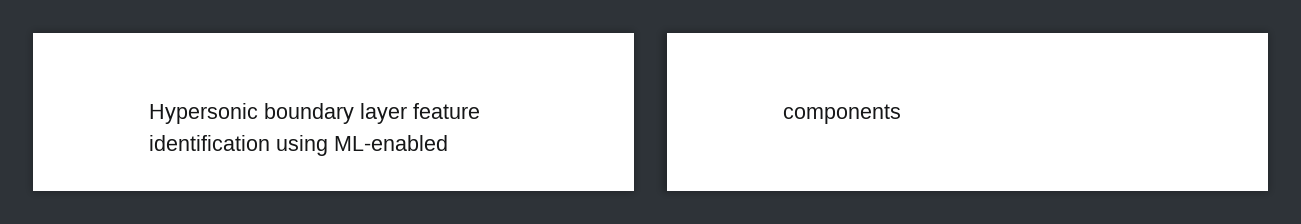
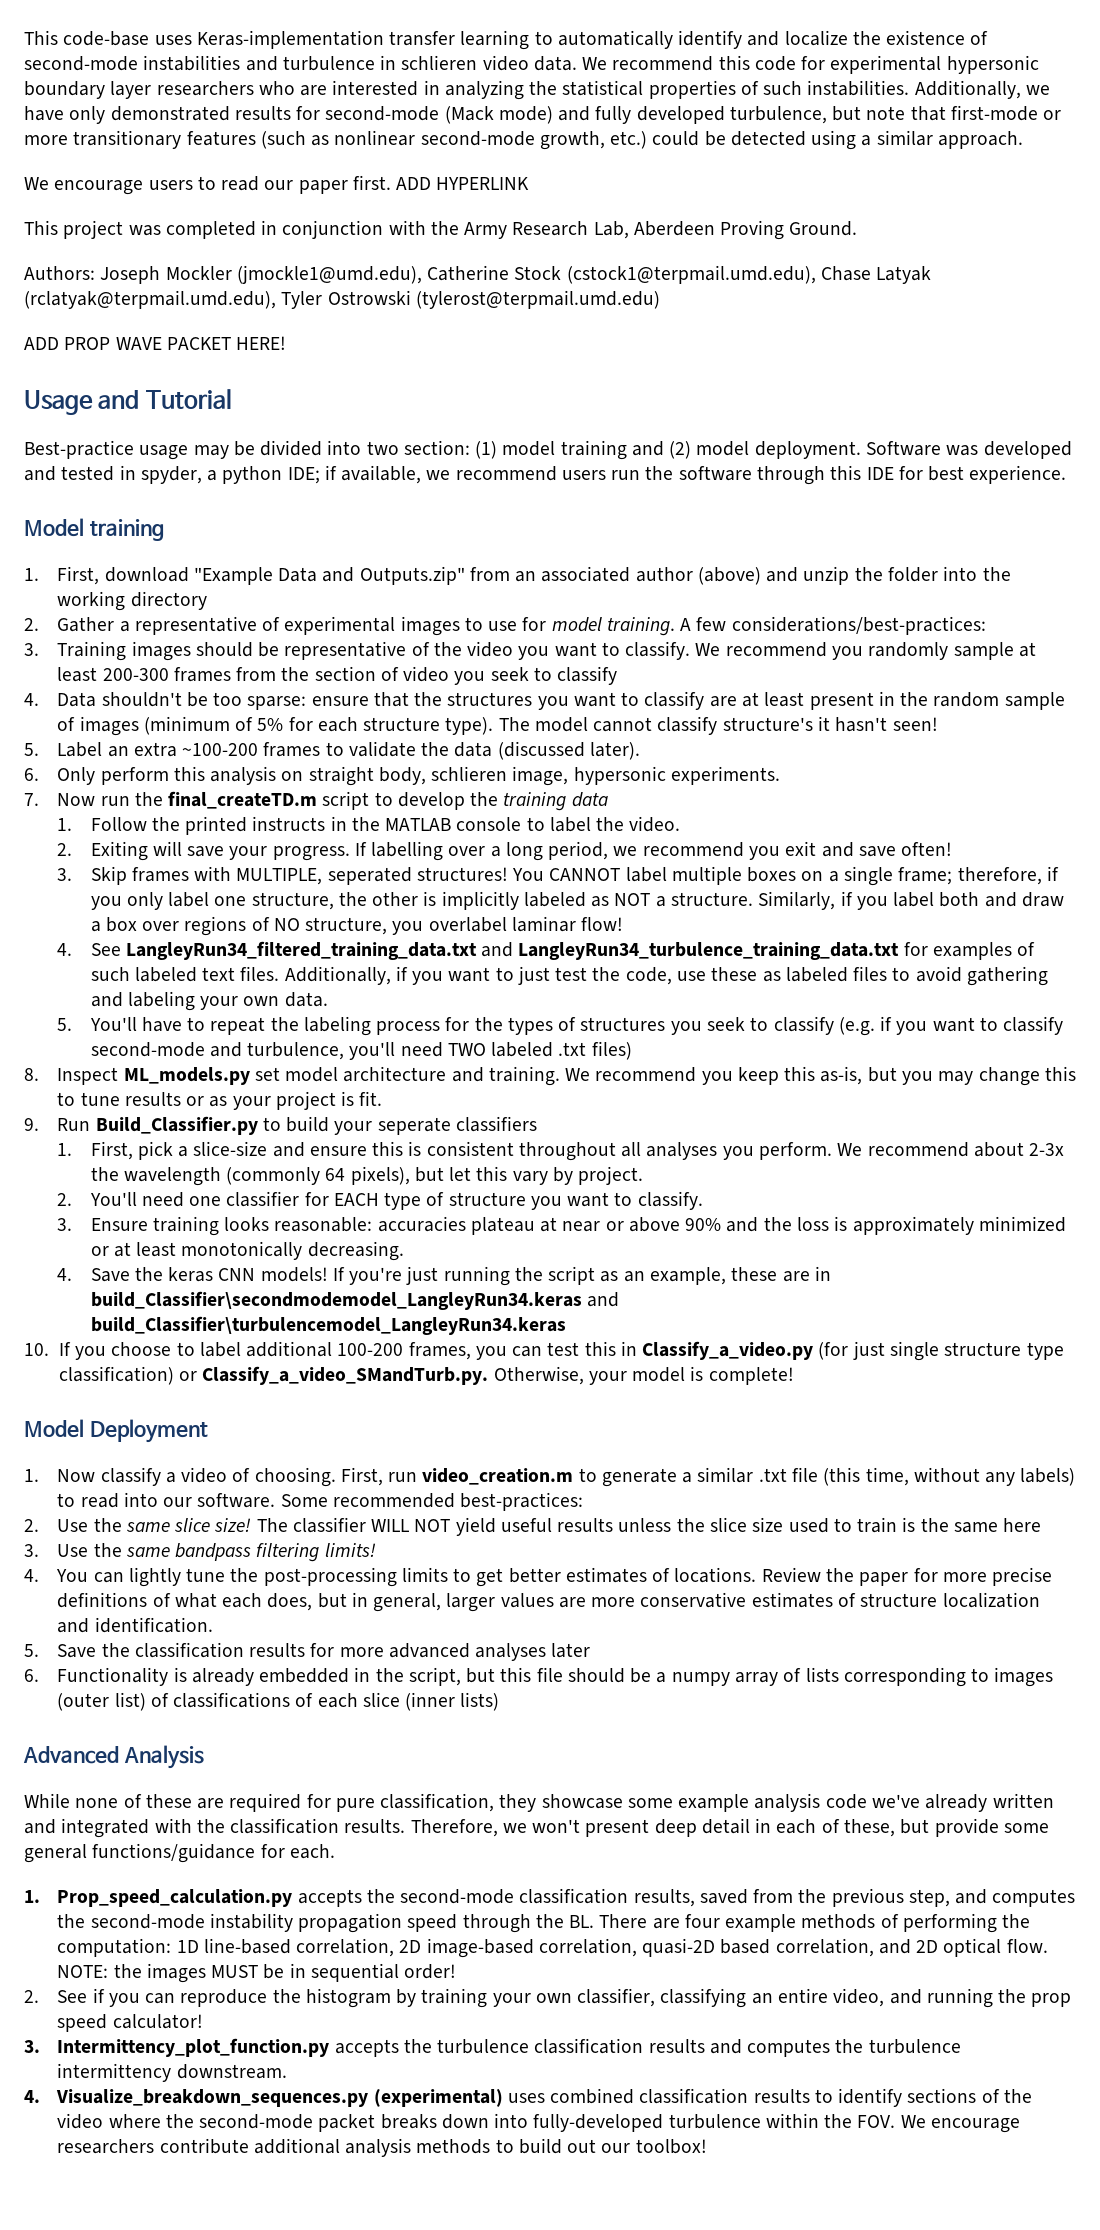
[149,103,480,124] [149,135,448,156] [783,104,901,124] Hypersonic boundary layer feature identification using ML-enabled components -> [24,30,989,50] [24,55,1039,74] [24,80,1050,100] [24,105,1062,124] [24,130,1023,150] [24,175,530,195] [24,220,858,240] [24,265,932,284] [24,290,660,309] [24,336,287,350] [24,389,232,415] [24,440,1072,460] [24,465,1067,485] [24,518,164,541] [24,566,1011,585] [57,591,207,611] [24,616,986,636] [24,641,1036,661] [57,666,618,685] [24,691,1065,710] [57,716,938,736] [24,741,640,760] [24,766,780,786] [24,791,608,811] [57,816,681,835] [57,841,953,861] [57,866,1059,886] [90,891,1064,910] [90,916,624,936] [57,941,1036,960] [90,966,1048,986] [90,991,328,1011] [57,1016,1064,1036] [90,1041,632,1060] [24,1066,1076,1086] [57,1091,383,1110] [24,1116,537,1135] [57,1141,1065,1161] [90,1166,644,1186] [57,1191,703,1210] [57,1216,1066,1236] [90,1241,404,1261] [57,1266,831,1286] [90,1291,619,1310] [90,1316,566,1335] [24,1341,1064,1361] [58,1366,794,1385] [24,1419,208,1443] [24,1467,1076,1487] [57,1492,584,1511] [24,1517,1042,1536] [24,1543,376,1562] [24,1567,1053,1587] [57,1592,1040,1612] [57,1617,213,1633] [24,1642,591,1661] [24,1667,1054,1687] [57,1692,500,1711] [23,1745,204,1769] [24,1793,1054,1812] [24,1818,1049,1838] [24,1843,335,1863] [24,1888,1076,1907] [57,1913,1031,1933] [57,1938,1048,1958] [57,1963,457,1983] [24,1988,1072,2008] [57,2014,203,2032] [24,2038,961,2057] [57,2063,287,2082] [24,2088,1032,2107] [57,2113,1020,2133] [57,2138,707,2157] This code-base uses Keras-implementation transfer learning to automatically identify and localize the existence of second-mode instabilities and turbulence in schlieren video data. We recommend this code for experimental hypersonic boundary layer researchers who are interested in analyzing the statistical properties of such instabilities. Additionally, we have only demonstrated results for second-mode (Mack mode) and fully developed turbulence, but note that first-mode or more transitionary features (such as nonlinear second-mode growth, etc.) could be detected using a similar approach. // We encourage users to read our paper first. ADD HYPERLINK // This project was completed in conjunction with the Army Research Lab, Aberdeen Proving Ground. // Authors: Joseph Mockler (jmockle1@umd.edu), Catherine Stock (cstock1@terpmail.umd.edu), Chase Latyak (rclatyak@terpmail.umd.edu), Tyler Ostrowski (tylerost@terpmail.umd.edu) // ADD PROP WAVE PACKET HERE! // Usage and Tutorial // Best-practice usage may be divided into two section: (1) model training and (2) model deployment. Software was developed and tested in spyder, a python IDE; if available, we recommend users run the software through this IDE for best experience. // Model training // 1. First, download "Example Data and Outputs.zip" from an associated author (above) and unzip the folder into the working directory // 2. Gather a representative of experimental images to use for model training. A few considerations/best-practices: // 3. Training images should be representative of the video you want to classify. We recommend you randomly sample at least 200-300 frames from the section of video you seek to classify // 4. Data shouldn't be too sparse: ensure that the structures you want to classify are at least present in the random sample of images (minimum of 5% for each structure type). The model cannot classify structure's it hasn't seen! // 5. Label an extra ~100-200 frames to validate the data (discussed later). // 6. Only perform this analysis on straight body, schlieren image, hypersonic experiments. // 7. Now run the final_createTD.m script to develop the training data // 1. Follow the printed instructs in the MATLAB console to label the video. // 2. Exiting will save your progress. If labelling over a long period, we recommend you exit and save often! // 3. Skip frames with MULTIPLE, seperated structures! You CANNOT label multiple boxes on a single frame; therefore, if you only label one structure, the other is implicitly labeled as NOT a structure. Similarly, if you label both and draw a box over regions of NO structure, you overlabel laminar flow! // 4. See LangleyRun34_filtered_training_data.txt and LangleyRun34_turbulence_training_data.txt for examples of such labeled text files. Additionally, if you want to just test the code, use these as labeled files to avoid gathering and labeling your own data. // 5. You'll have to repeat the labeling process for the types of structures you seek to classify (e.g. if you want to classify second-mode and turbulence, you'll need TWO labeled .txt files) // 8. Inspect ML_models.py set model architecture and training. We recommend you keep this as-is, but you may change this to tune results or as your project is fit. // 9. Run Build_Classifier.py to build your seperate classifiers // 1. First, pick a slice-size and ensure this is consistent throughout all analyses you perform. We recommend about 2-3x the wavelength (commonly 64 pixels), but let this vary by project. // 2. You'll need one classifier for EACH type of structure you want to classify. // 3. Ensure training looks reasonable: accuracies plateau at near or above 90% and the loss is approximately minimized or at least monotonically decreasing. // 4. Save the keras CNN models! If you're just running the script as an example, these are in build_Classifier\secondmodemodel_LangleyRun34.keras and build_Classifier\turbulencemodel_LangleyRun34.keras // 10. If you choose to label additional 100-200 frames, you can test this in Classify_a_video.py (for just single structure type classification) or Classify_a_video_SMandTurb.py. Otherwise, your model is complete! // Model Deployment // 1. Now classify a video of choosing. First, run video_creation.m to generate a similar .txt file (this time, without any labels) to read into our software. Some recommended best-practices: // 2. Use the same slice size! The classifier WILL NOT yield useful results unless the slice size used to train is the same here // 3. Use the same bandpass filtering limits! // 4. You can lightly tune the post-processing limits to get better estimates of locations. Review the paper for more precise definitions of what each does, but in general, larger values are more conservative estimates of structure localization and identification. // 5. Save the classification results for more advanced analyses later // 6. Functionality is already embedded in the script, but this file should be a numpy array of lists corresponding to images (outer list) of classifications of each slice (inner lists) // Advanced Analysis // While none of these are required for pure classification, they showcase some example analysis code we've already written and integrated with the classification results. Therefore, we won't present deep detail in each of these, but provide some general functions/guidance for each. // 1. Prop_speed_calculation.py accepts the second-mode classification results, saved from the previous step, and computes the second-mode instability propagation speed through the BL. There are four example methods of performing the computation: 1D line-based correlation, 2D image-based correlation, quasi-2D based correlation, and 2D optical flow. NOTE: the images MUST be in sequential order! // 2. See if you can reproduce the histogram by training your own classifier, classifying an entire video, and running the prop speed calculator! // 3. Intermittency_plot_function.py accepts the turbulence classification results and computes the turbulence intermittency downstream. // 4. Visualize_breakdown_sequences.py (experimental) uses combined classification results to identify sections of the video where the second-mode packet breaks down into fully-developed turbulence within the FOV. We encourage researchers contribute additional analysis methods to build out our toolbox!

